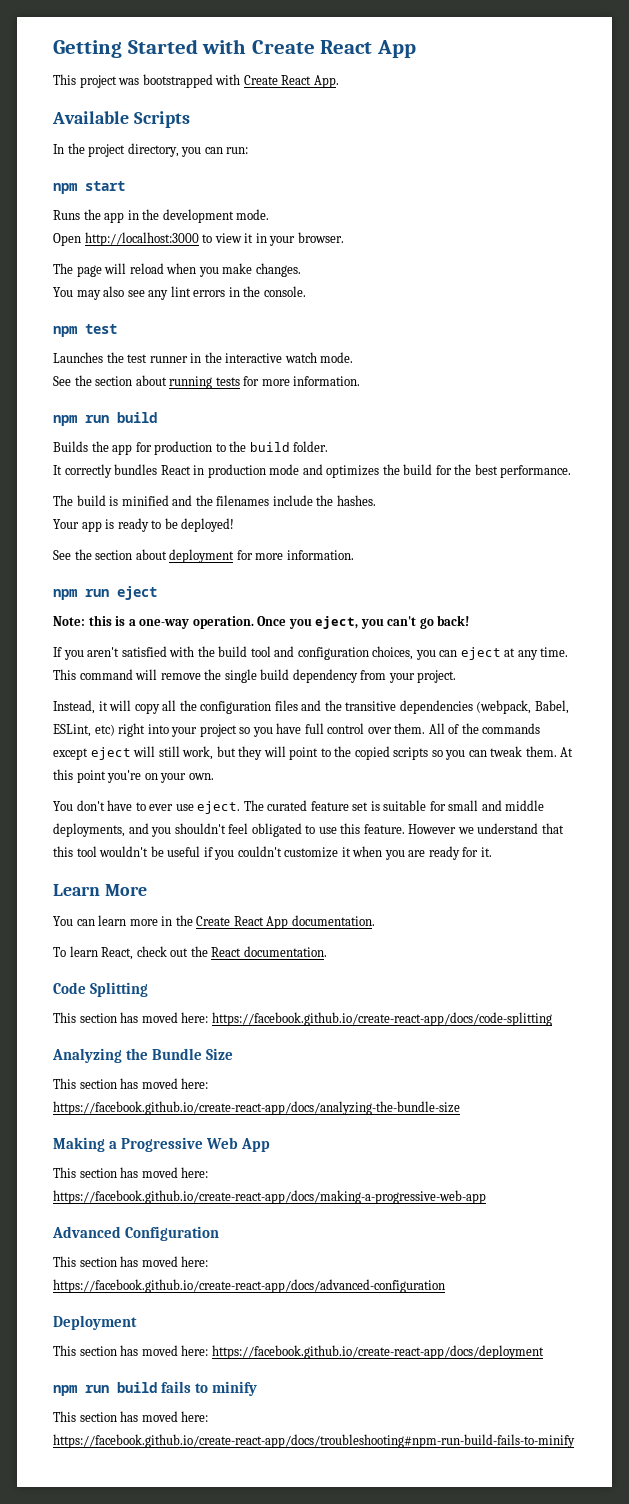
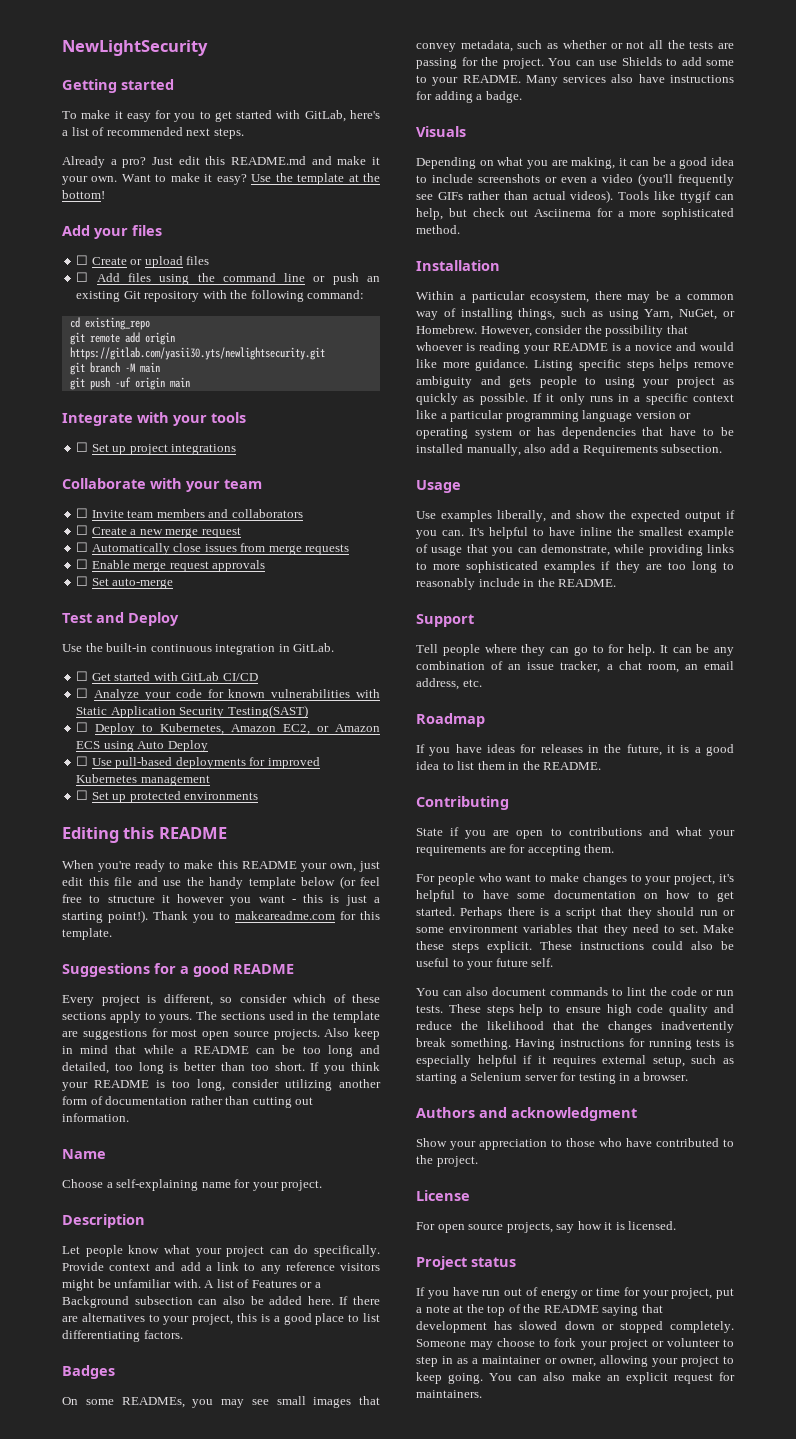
[53,39,416,58] [53,74,339,88] [52,111,190,128] [53,143,249,157] [53,181,125,194] [53,209,270,223] [53,232,344,246] [53,263,301,277] [53,286,306,300] [53,324,117,337] [53,352,354,363] [53,375,361,389] [53,412,157,426] [53,441,329,455] [53,464,572,478] [53,495,376,506] [53,518,235,532] [53,549,354,563] [53,586,157,600] [53,615,470,629] [53,646,569,660] [53,669,457,683] [53,700,569,714] [53,723,541,737] [53,746,574,760] [53,769,214,783] [53,800,545,814] [53,823,564,837] [53,846,492,860] [53,884,147,896] [53,915,375,929] [53,946,327,960] [53,982,149,997] [53,1012,552,1026] [52,1048,234,1063] [53,1078,209,1089] [53,1101,460,1115] [53,1137,271,1152] [53,1167,209,1178] [53,1190,486,1204] [52,1226,220,1241] [53,1256,209,1267] [53,1279,445,1293] [53,1315,137,1330] [53,1345,544,1359] [53,1381,258,1396] [53,1411,209,1422] [53,1434,575,1448] Getting Started with Create React App // This project was bootstrapped with Create React App. // Available Scripts // In the project directory, you can run: // npm start // Runs the app in the development mode. // Open http://localhost:3000 to view it in your browser. // The page will reload when you make changes. // You may also see any lint errors in the console. // npm test // Launches the test runner in the interactive watch mode. // See the section about running tests for more information. // npm run build // Builds the app for production to the build folder. // It correctly bundles React in production mode and optimizes the build for the best performance. // The build is minified and the filenames include the hashes. // Your app is ready to be deployed! // See the section about deployment for more information. // npm run eject // Note: this is a one-way operation. Once you eject, you can't go back! // If you aren't satisfied with the build tool and configuration choices, you can eject at any time. This command will remove the single build dependency from your project. // Instead, it will copy all the configuration files and the transitive dependencies (webpack, Babel, ESLint, etc) right into your project so you have full control over them. All of the commands except eject will still work, but they will point to the copied scripts so you can tweak them. At this point you're on your own. // You don't have to ever use eject. The curated feature set is suitable for small and middle deployments, and you shouldn't feel obligated to use this feature. However we understand that this tool wouldn't be useful if you couldn't customize it when you are ready for it. // Learn More // You can learn more in the Create React App documentation. // To learn React, check out the React documentation. // Code Splitting // This section has moved here: https://facebook.github.io/create-react-app/docs/code-splitting // Analyzing the Bundle Size // This section has moved here: https://facebook.github.io/create-react-app/docs/analyzing-the-bundle-size // Making a Progressive Web App // This section has moved here: https://facebook.github.io/create-react-app/docs/making-a-progressive-web-app // Advanced Configuration // This section has moved here: https://facebook.github.io/create-react-app/docs/advanced-configuration // Deployment // This section has moved here: https://facebook.github.io/create-react-app/docs/deployment // npm run build fails to minify // This section has moved here: https://facebook.github.io/create-react-app/docs/troubleshooting#npm-run-build-fails-to-minify -> [62,40,208,56] [62,79,174,93] [62,110,380,122] [62,127,244,139] [62,156,380,168] [62,173,380,185] [62,190,105,199] [62,225,162,239] [76,255,210,268] [76,272,380,285] [76,290,365,302] [69,317,150,330] [69,332,175,345] [69,347,325,360] [69,362,160,375] [69,377,190,390] [62,412,246,426] [76,442,237,455] [62,478,262,492] [76,508,303,518] [76,525,241,538] [76,542,350,555] [76,559,266,572] [76,576,174,589] [62,612,179,626] [62,643,335,655] [76,671,258,681] [76,688,380,701] [76,705,308,718] [76,722,380,735] [76,740,208,752] [76,756,320,769] [76,774,210,786] [76,790,259,803] [62,827,227,843] [62,860,380,872] [62,876,380,889] [62,894,380,906] [62,910,380,923] [62,928,112,940] [62,963,294,977] [62,994,380,1006] [62,1011,380,1023] [62,1028,380,1040] [62,1045,380,1057] [62,1062,381,1074] [62,1079,381,1091] [62,1096,314,1108] [62,1113,129,1122] [62,1149,106,1159] [62,1179,323,1191] [62,1214,145,1228] [62,1245,380,1257] [62,1262,381,1274] [62,1279,321,1291] [62,1296,380,1308] [62,1313,380,1325] [62,1330,183,1342] [62,1365,115,1379] [62,1396,380,1408] [416,40,734,52] [416,57,734,69] [416,74,734,86] [416,91,522,103] [416,126,466,137] [416,157,734,169] [416,173,734,186] [416,190,734,203] [416,208,734,220] [416,225,460,234] [416,260,500,271] [416,291,734,303] [416,308,735,320] [416,325,688,337] [416,342,734,354] [416,359,734,371] [416,376,734,388] [416,393,734,405] [416,410,692,422] [416,427,734,439] [416,444,723,456] [416,480,461,493] [416,510,735,522] [416,527,734,539] [416,544,734,556] [416,561,734,573] [416,578,617,590] [416,614,474,627] [416,644,734,656] [416,661,734,673] [416,678,482,690] [416,713,485,727] [416,744,734,756] [416,761,602,770] [416,796,509,810] [416,827,735,839] [416,844,615,856] [416,873,734,885] [416,890,734,902] [416,907,735,919] [416,924,734,936] [416,941,734,953] [416,958,554,970] [416,987,734,996] [416,1004,734,1016] [416,1021,734,1033] [416,1038,734,1050] [416,1055,734,1067] [416,1072,689,1084] [416,1107,637,1121] [416,1138,734,1150] [416,1155,478,1167] [416,1190,470,1201] [416,1221,677,1233] [416,1256,516,1270] [416,1287,734,1299] [416,1304,663,1316] [416,1321,734,1333] [416,1338,734,1350] [416,1355,734,1367] [416,1372,735,1384] [416,1390,482,1398] NewLightSecurity // Getting started // To make it easy for you to get started with GitLab, here's a list of recommended next steps. // Already a pro? Just edit this README.md and make it your own. Want to make it easy? Use the template at the bottom! // Add your files // ☐ Create or upload files // ☐ Add files using the command line or push an existing Git repository with the following command: // cd existing_repo // git remote add origin https://gitlab.com/yasii30.yts/newlightsecurity.git // git branch -M main // git push -uf origin main // Integrate with your tools // ☐ Set up project integrations // Collaborate with your team // ☐ Invite team members and collaborators // ☐ Create a new merge request // ☐ Automatically close issues from merge requests // ☐ Enable merge request approvals // ☐ Set auto-merge // Test and Deploy // Use the built-in continuous integration in GitLab. // ☐ Get started with GitLab CI/CD // ☐ Analyze your code for known vulnerabilities with Static Application Security Testing(SAST) // ☐ Deploy to Kubernetes, Amazon EC2, or Amazon ECS using Auto Deploy // ☐ Use pull-based deployments for improved Kubernetes management // ☐ Set up protected environments // Editing this README // When you're ready to make this README your own, just edit this file and use the handy template below (or feel free to structure it however you want - this is just a starting point!). Thank you to makeareadme.com for this template. // Suggestions for a good README // Every project is different, so consider which of these sections apply to yours. The sections used in the template are suggestions for most open source projects. Also keep in mind that while a README can be too long and detailed, too long is better than too short. If you think your README is too long, consider utilizing another form of documentation rather than cutting out information. // Name // Choose a self-explaining name for your project. // Description // Let people know what your project can do specifically. Provide context and add a link to any reference visitors might be unfamiliar with. A list of Features or a Background subsection can also be added here. If there are alternatives to your project, this is a good place to list differentiating factors. // Badges // On some READMEs, you may see small images that convey metadata, such as whether or not all the tests are passing for the project. You can use Shields to add some to your README. Many services also have instructions for adding a badge. // Visuals // Depending on what you are making, it can be a good idea to include screenshots or even a video (you'll frequently see GIFs rather than actual videos). Tools like ttygif can help, but check out Asciinema for a more sophisticated method. // Installation // Within a particular ecosystem, there may be a common way of installing things, such as using Yarn, NuGet, or Homebrew. However, consider the possibility that whoever is reading your README is a novice and would like more guidance. Listing specific steps helps remove ambiguity and gets people to using your project as quickly as possible. If it only runs in a specific context like a particular programming language version or operating system or has dependencies that have to be installed manually, also add a Requirements subsection. // Usage // Use examples liberally, and show the expected output if you can. It's helpful to have inline the smallest example of usage that you can demonstrate, while providing links to more sophisticated examples if they are too long to reasonably include in the README. // Support // Tell people where they can go to for help. It can be any combination of an issue tracker, a chat room, an email address, etc. // Roadmap // If you have ideas for releases in the future, it is a good idea to list them in the README. // Contributing // State if you are open to contributions and what your requirements are for accepting them. // For people who want to make changes to your project, it's helpful to have some documentation on how to get started. Perhaps there is a script that they should run or some environment variables that they need to set. Make these steps explicit. These instructions could also be useful to your future self. // You can also document commands to lint the code or run tests. These steps help to ensure high code quality and reduce the likelihood that the changes inadvertently break something. Having instructions for running tests is especially helpful if it requires external setup, such as starting a Selenium server for testing in a browser. // Authors and acknowledgment // Show your appreciation to those who have contributed to the project. // License // For open source projects, say how it is licensed. // Project status // If you have run out of energy or time for your project, put a note at the top of the README saying that development has slowed down or stopped completely. Someone may choose to fork your project or volunteer to step in as a maintainer or owner, allowing your project to keep going. You can also make an explicit request for maintainers.

